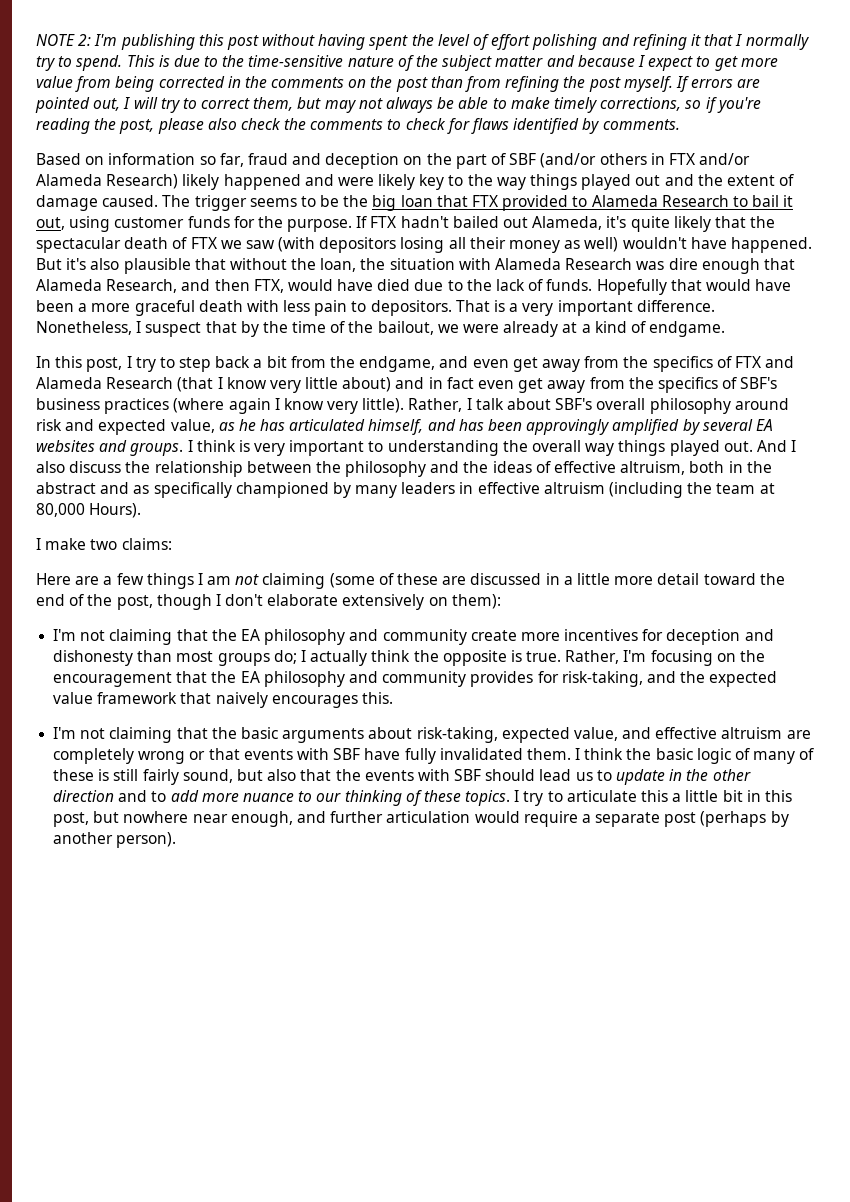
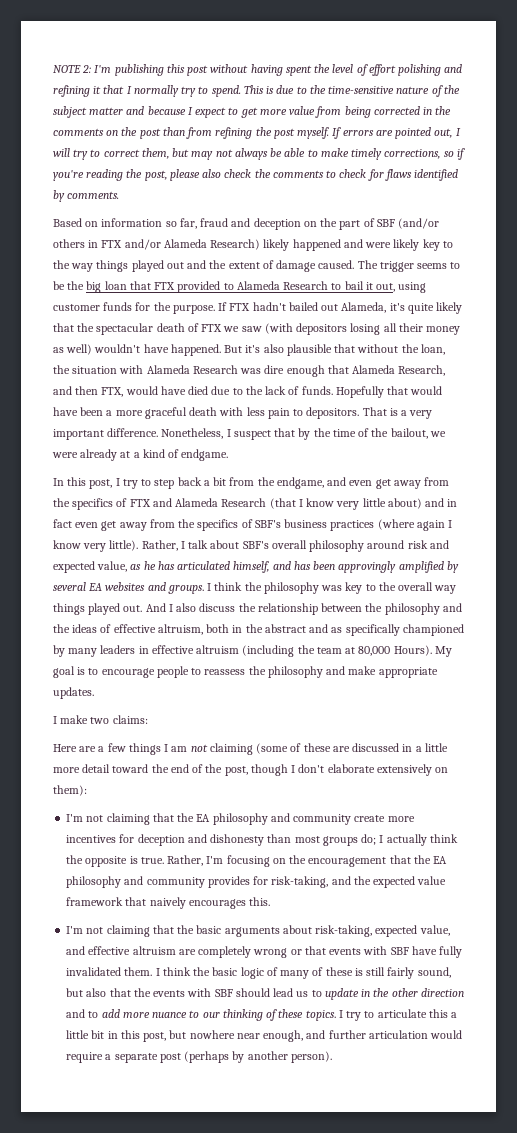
[238,440,499,456] is very important to understanding -> [244,582,376,594] the philosophy was key to
(142, 510) none -> [434,646,452,657] [53,666,438,678] [53,687,94,699] My goal is to encourage people to reassess the philosophy and make appropriate updates.

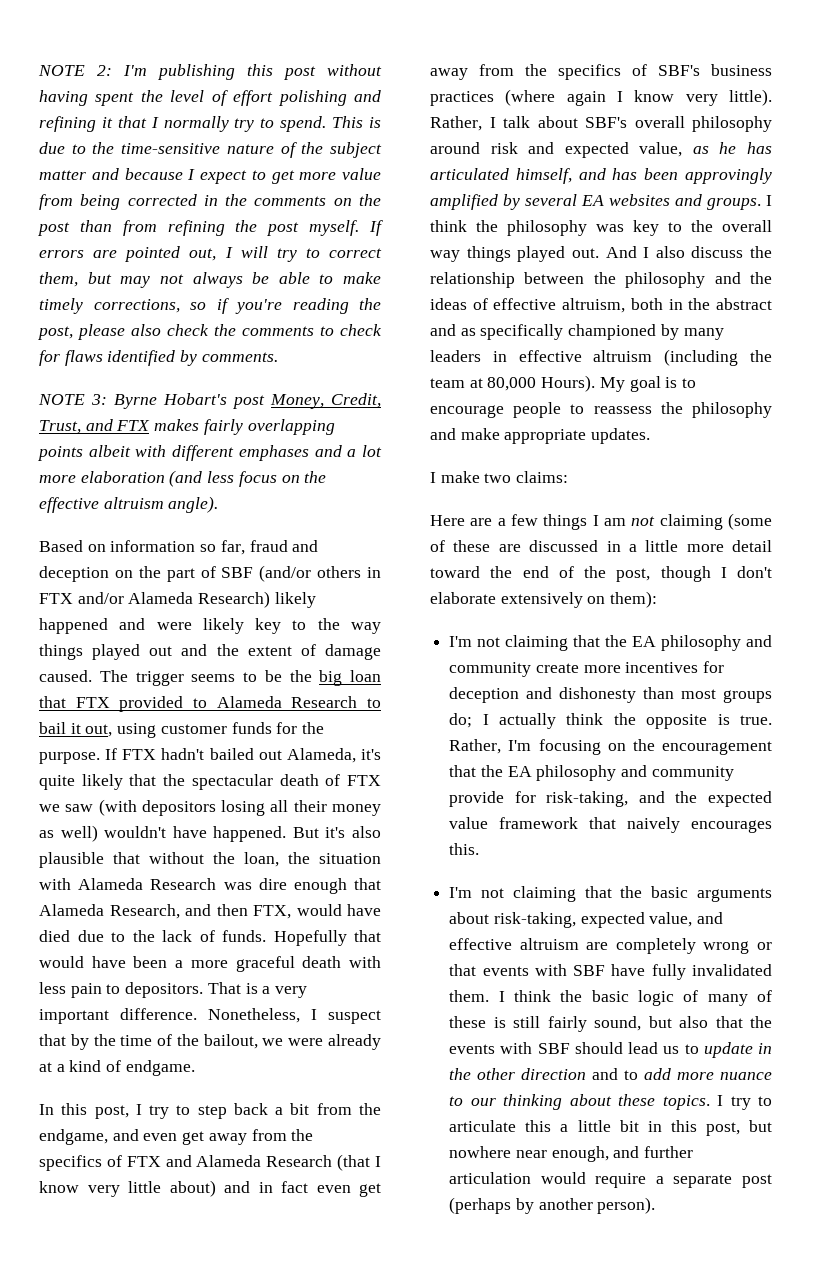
(120, 195) none -> [38,393,381,409] [39,419,335,435] [37,445,383,461] [39,470,327,487] [39,496,219,513] // NOTE 3: Byrne Hobart's post Money, Credit, Trust, and FTX makes fairly overlapping points albeit with different emphases and a lot more elaboration (and less focus on the effective altruism angle).
[207,876,250,888] provides -> [449,791,505,807] provide
[266,1009,278,1021] of -> [569,1094,612,1106] about

